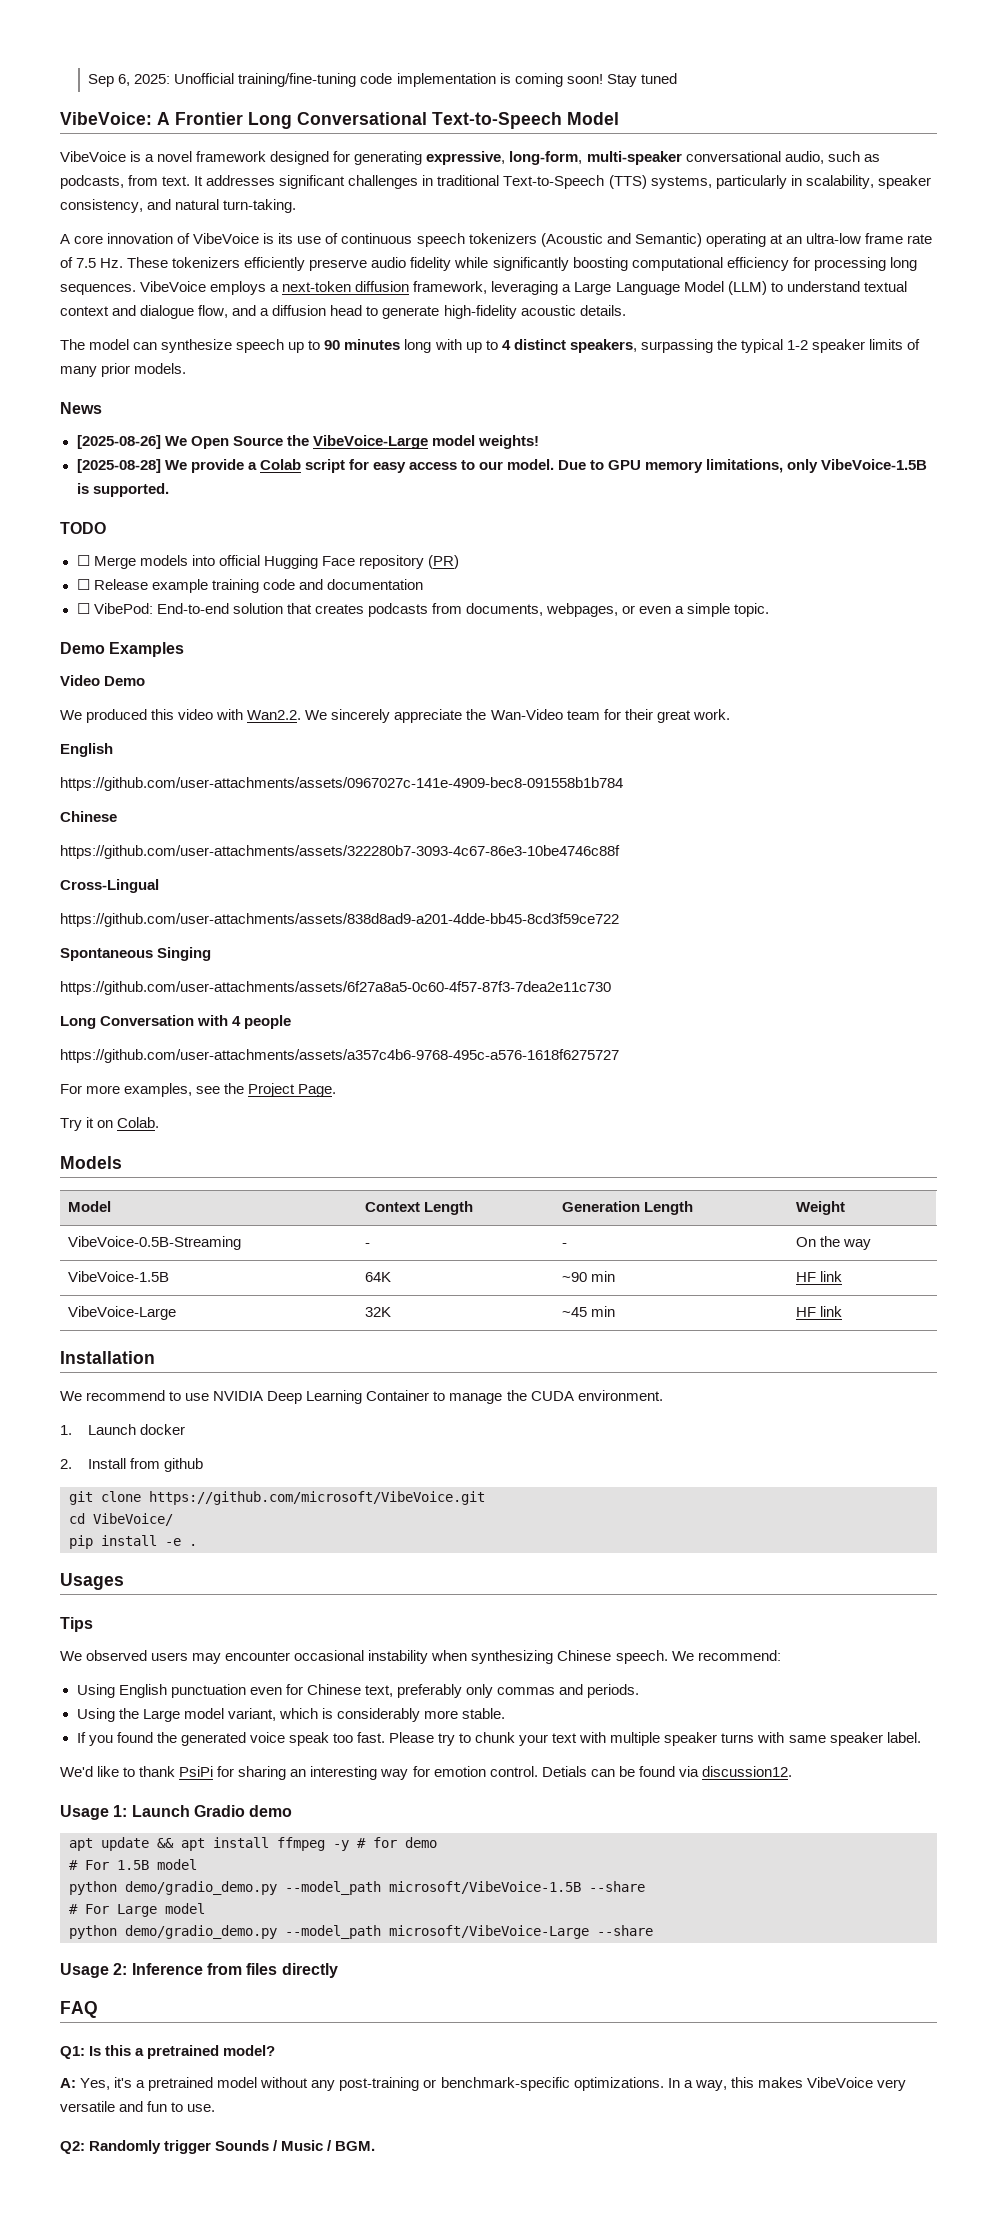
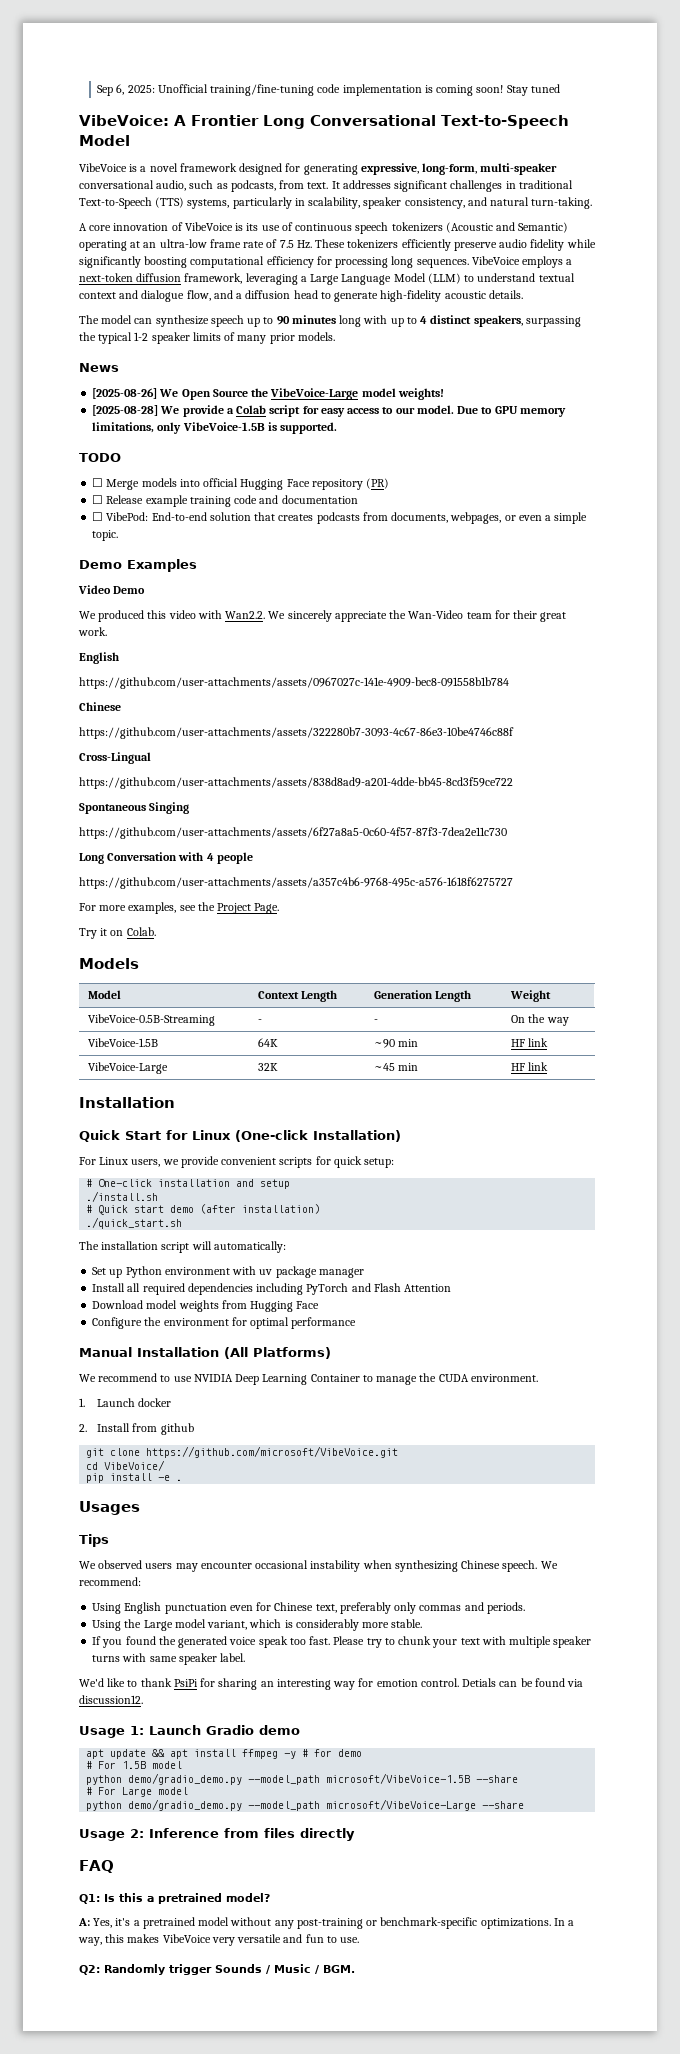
(155, 1357) none -> [79,1130,401,1142] [79,1156,395,1168] [86,1179,291,1189] [86,1191,159,1202] [86,1204,321,1215] [86,1217,183,1229] [79,1241,286,1253] [92,1266,364,1278] [92,1283,452,1295] [92,1300,320,1312] [92,1317,357,1329] [79,1347,331,1359] // Quick Start for Linux (One-click Installation) // For Linux users, we provide convenient scripts for quick setup: // # One-click installation and setup // ./install.sh // # Quick start demo (after installation) // ./quick_start.sh // The installation script will automatically: // Set up Python environment with uv package manager // Install all required dependencies including PyTorch and Flash Attention // Download model weights from Hugging Face // Configure the environment for optimal performance // Manual Installation (All Platforms)

